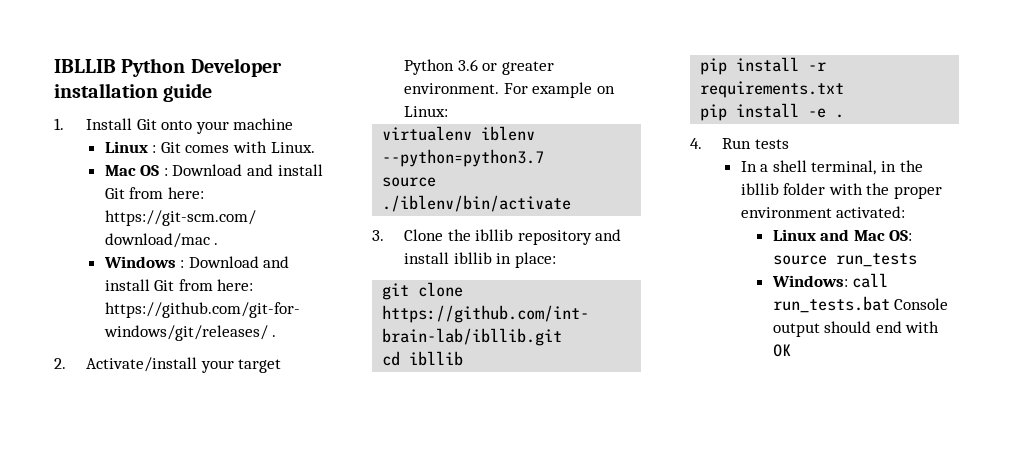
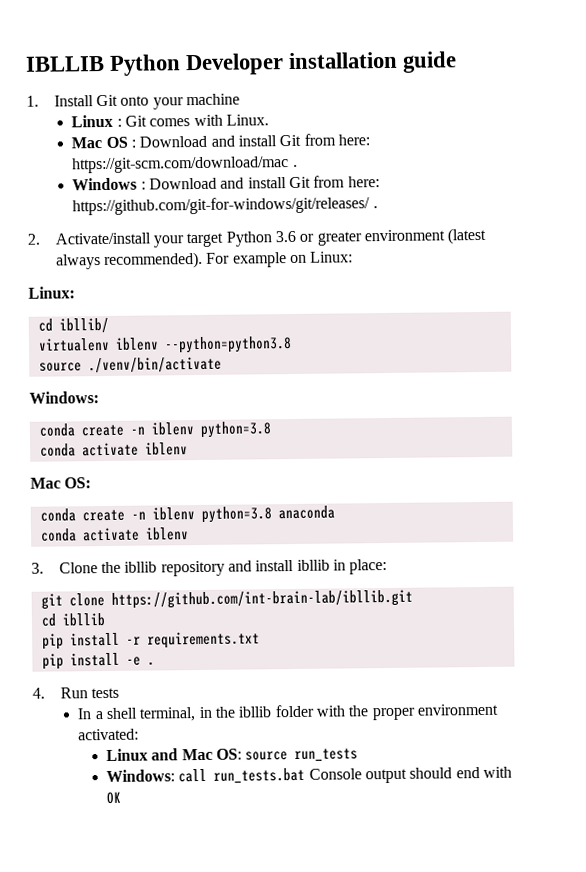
[403,83,499,94] environment. -> [363,227,487,245] [55,251,204,270] environment (latest always recommended).
(448, 111) none -> [28,286,75,299] [37,317,109,334] // Linux: // cd ibllib/
[382,149,545,167] [382,177,437,187] [382,195,572,212] --python=python3.7 // source ./iblenv/bin/activate -> [163,336,292,354] [38,356,222,374] [29,391,99,404] [38,421,272,438] [39,442,188,457] [30,477,92,489] [39,505,335,523] [39,527,189,542] --python=python3.8 // source ./venv/bin/activate // Windows: // conda create -n iblenv python=3.8 // conda activate iblenv // Mac OS: // conda create -n iblenv python=3.8 anaconda // conda activate iblenv

